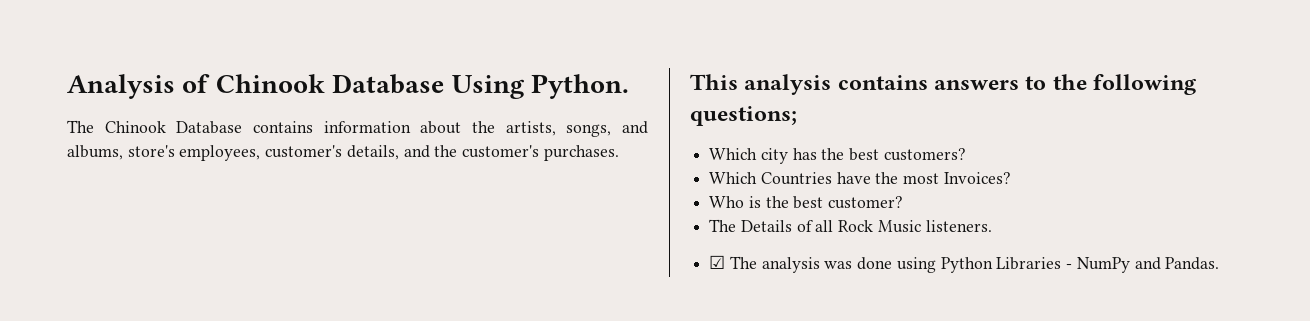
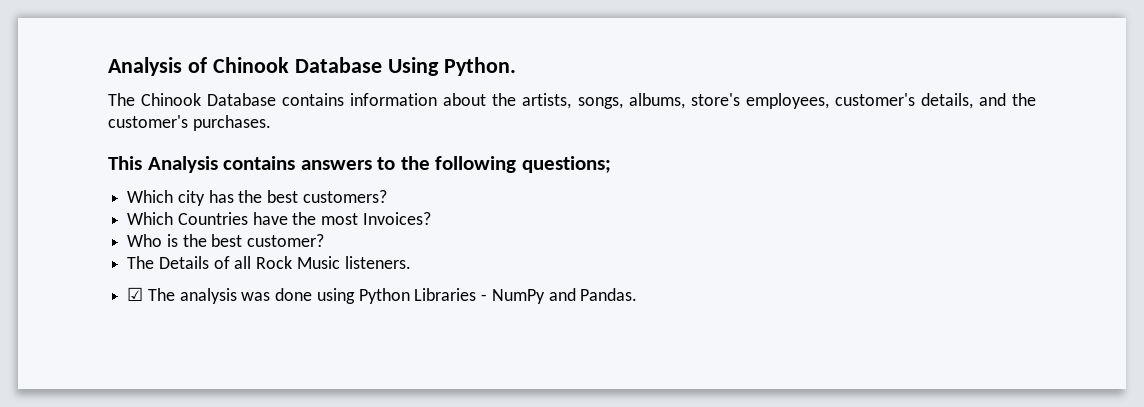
[622,121,649,134] and -> (623, 103) none
[744,74,832,95] analysis -> [147,156,218,173] Analysis

